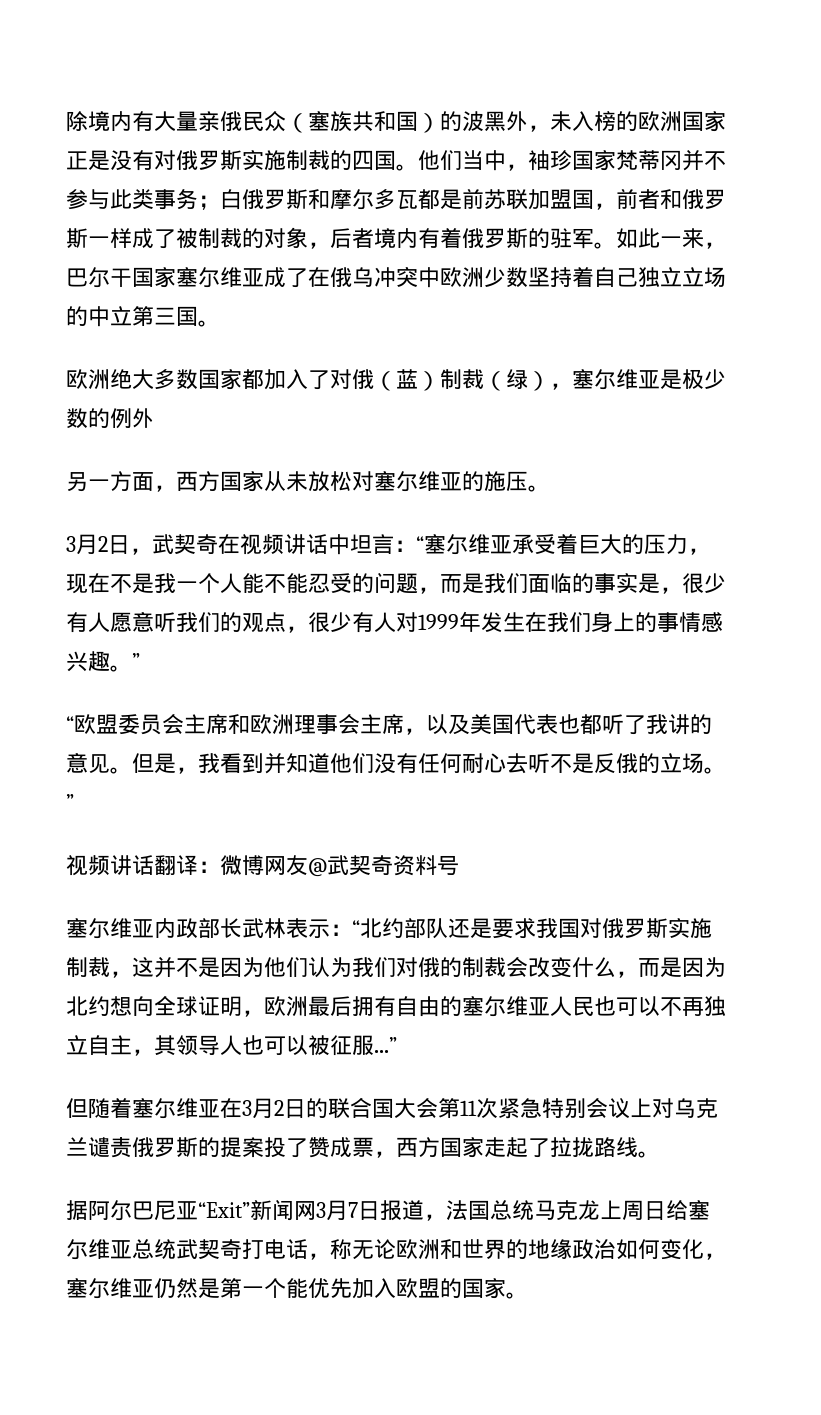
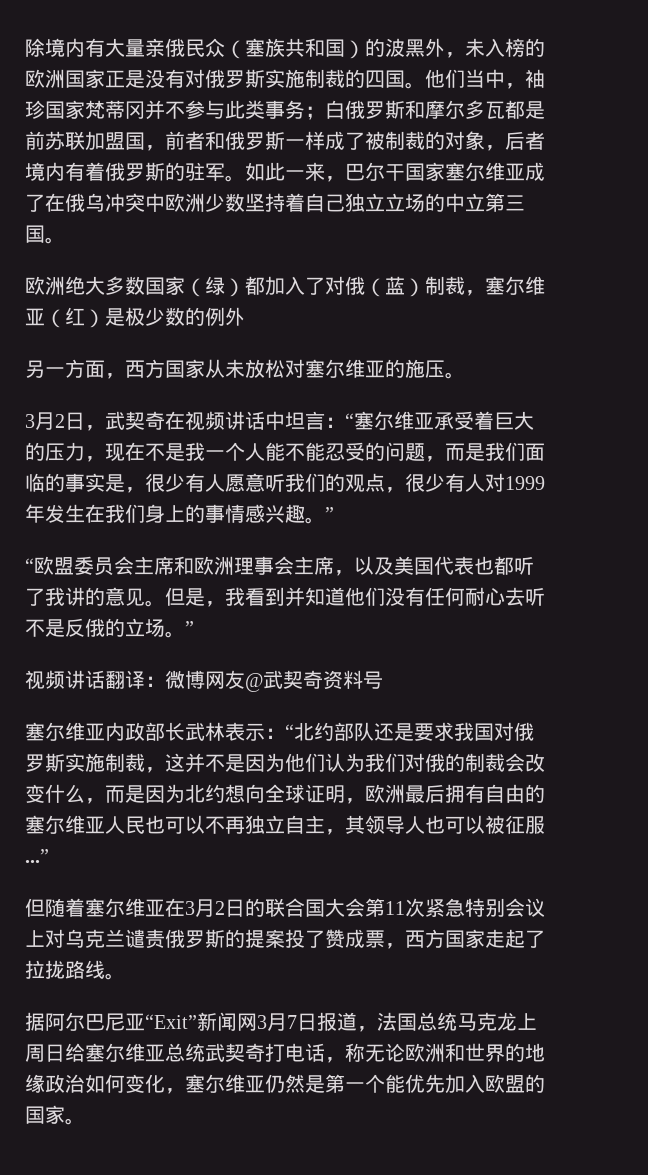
(242, 379) none -> [185,276,245,297] （绿）
[484,369,660,391] （绿），塞尔维亚 -> [465,276,545,296] [25,307,105,328] ，塞尔维亚（红）

